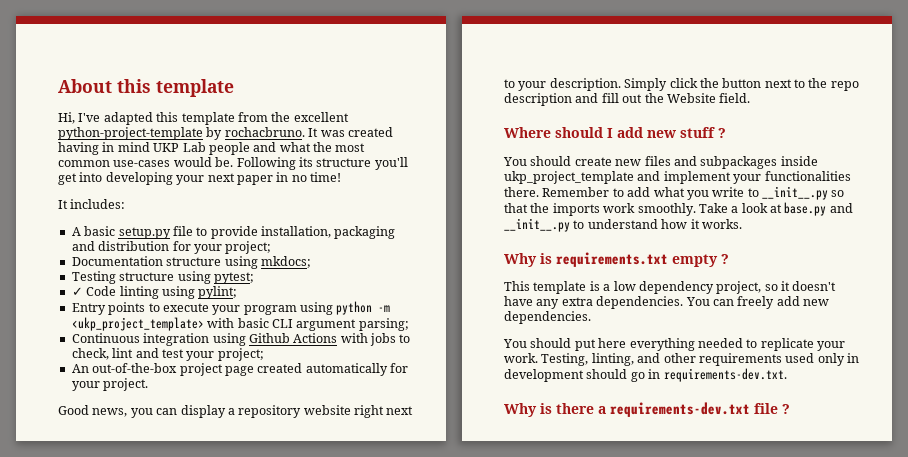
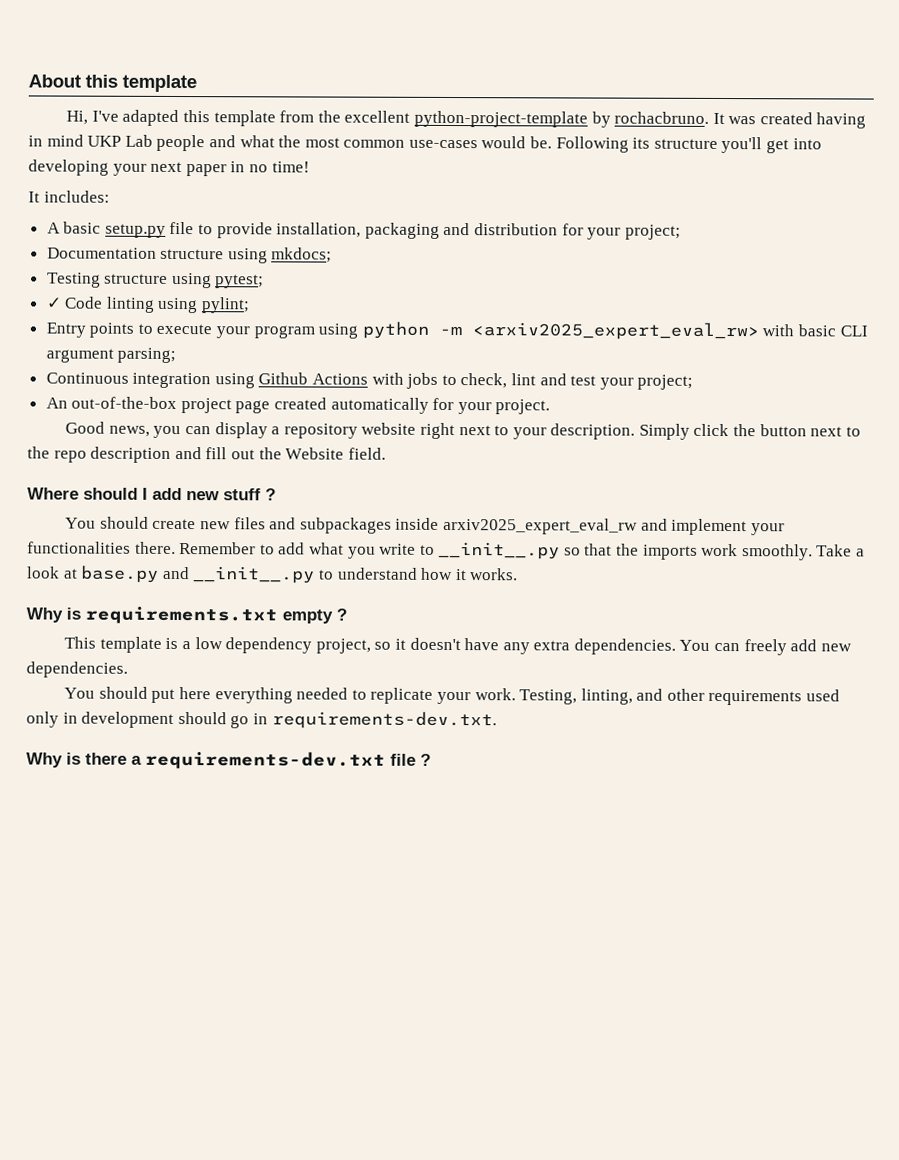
[71,317,204,331] <ukp_project_template> -> [471,322,759,341] <arxiv2025_expert_eval_rw>
[504,171,634,184] ukp_project_template -> [442,517,638,535] arxiv2025_expert_eval_rw

